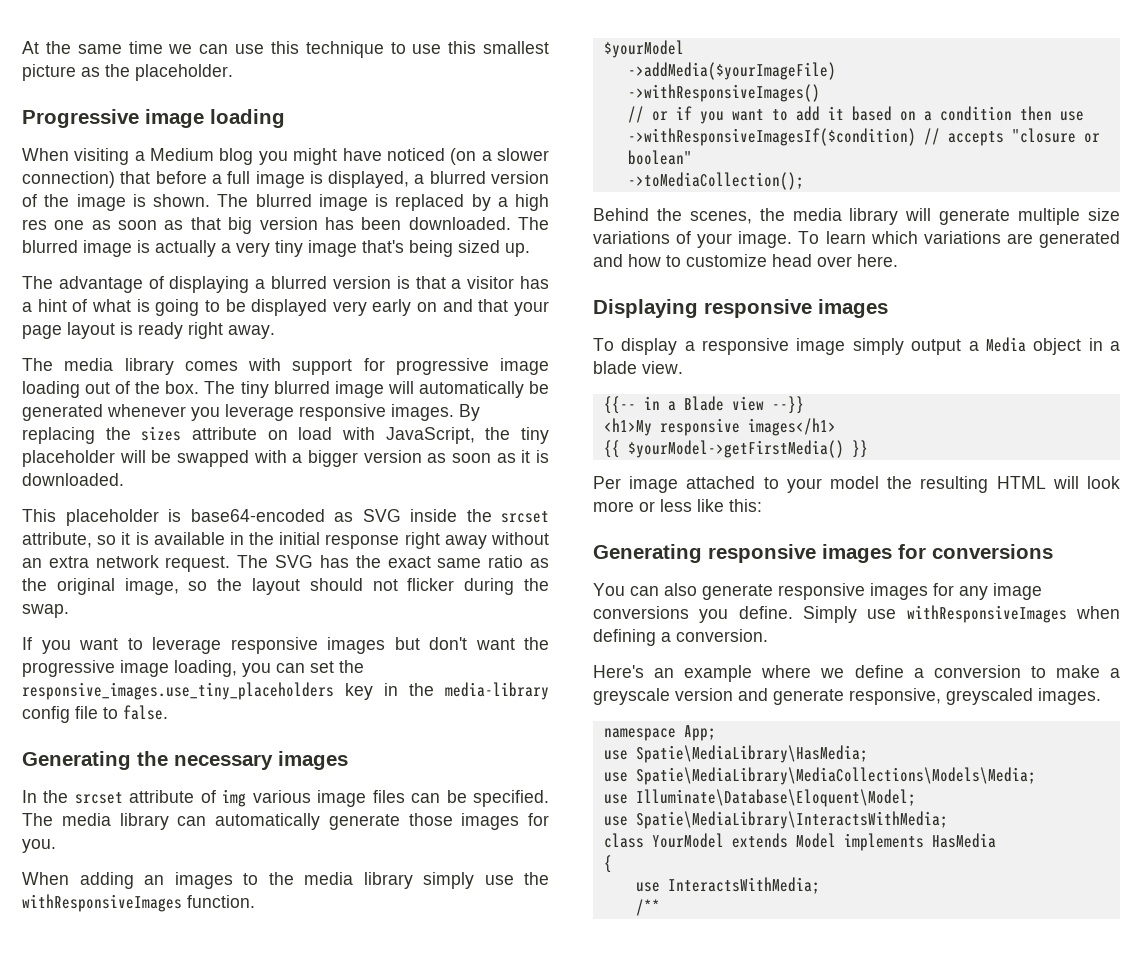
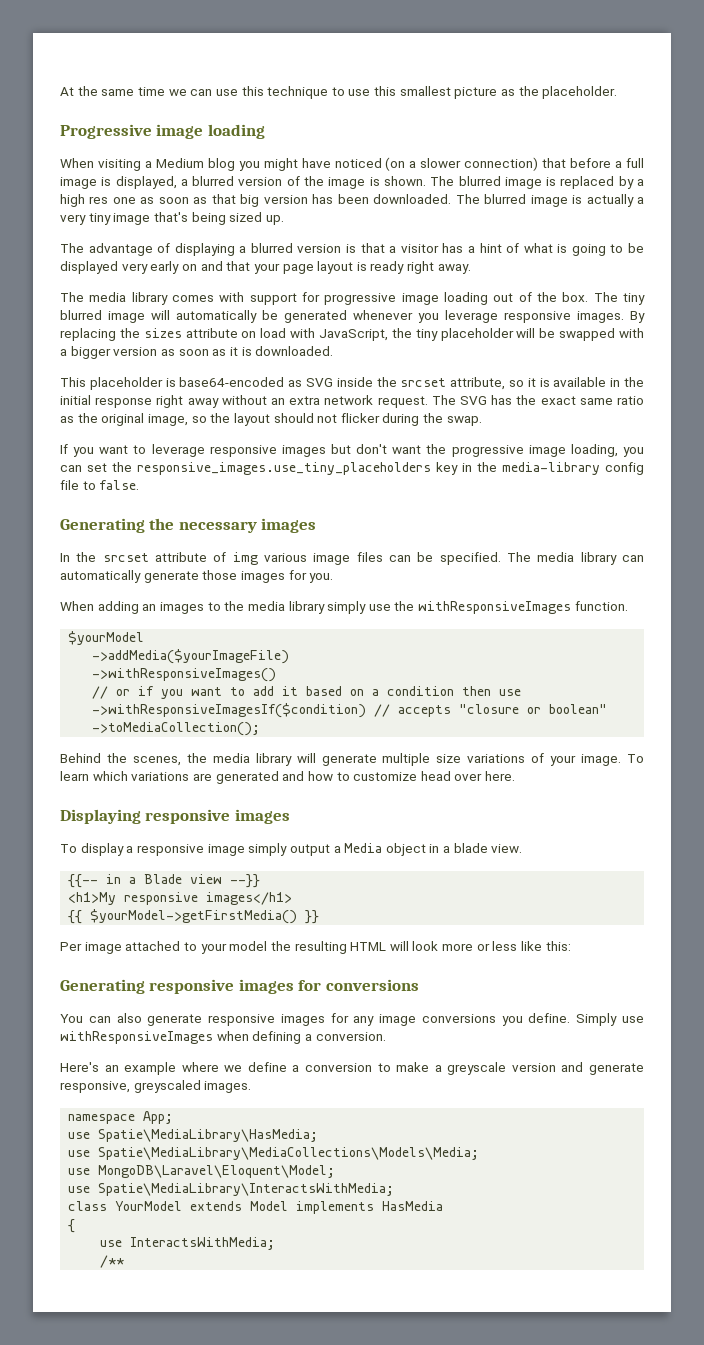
[635,789,916,807] Illuminate\Database\Eloquent\Model; -> [98,1165,336,1178] MongoDB\Laravel\Eloquent\Model;

